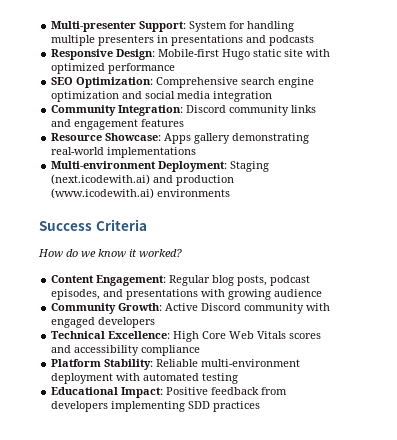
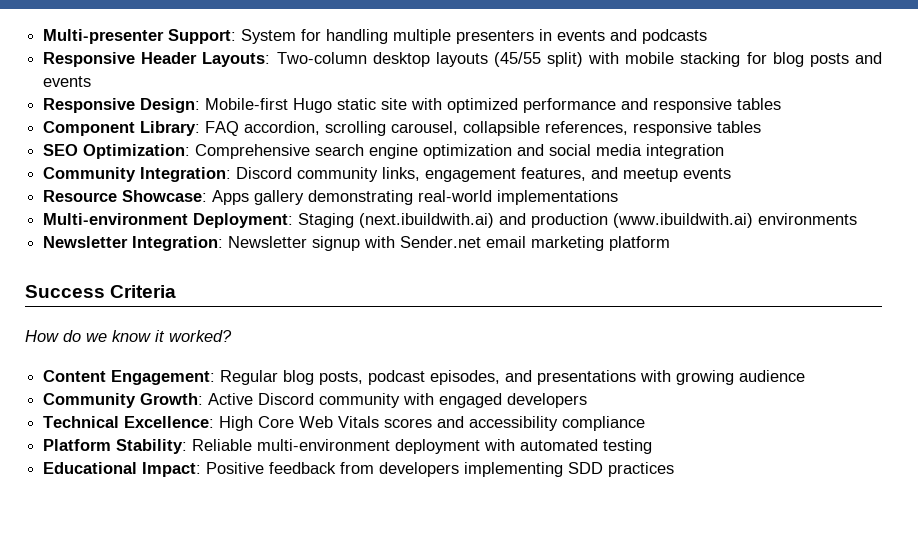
[171,35,244,46] presentations -> [557,30,606,41] events
(315, 40) none -> [43,52,883,67] [43,76,92,87] // Responsive Header Layouts: Two-column desktop layouts (45/55 split) with mobile stacking for blog posts and events
(176, 68) none -> [621,98,782,113] [43,121,762,136] and responsive tables // Component Library: FAQ accordion, scrolling carousel, collapsible references, responsive tables
[291,105,317,113] [51,119,185,130] links and engagement features -> [382,167,732,182] links, engagement features, and meetup events
[51,174,151,185] (next.icodewith.ai) -> [359,213,495,228] (next.ibuildwith.ai)
[51,188,155,199] (www.icodewith.ai) -> [613,213,754,228] (www.ibuildwith.ai)
(231, 193) none -> [43,236,671,251] // Newsletter Integration: Newsletter signup with Sender.net email marketing platform

